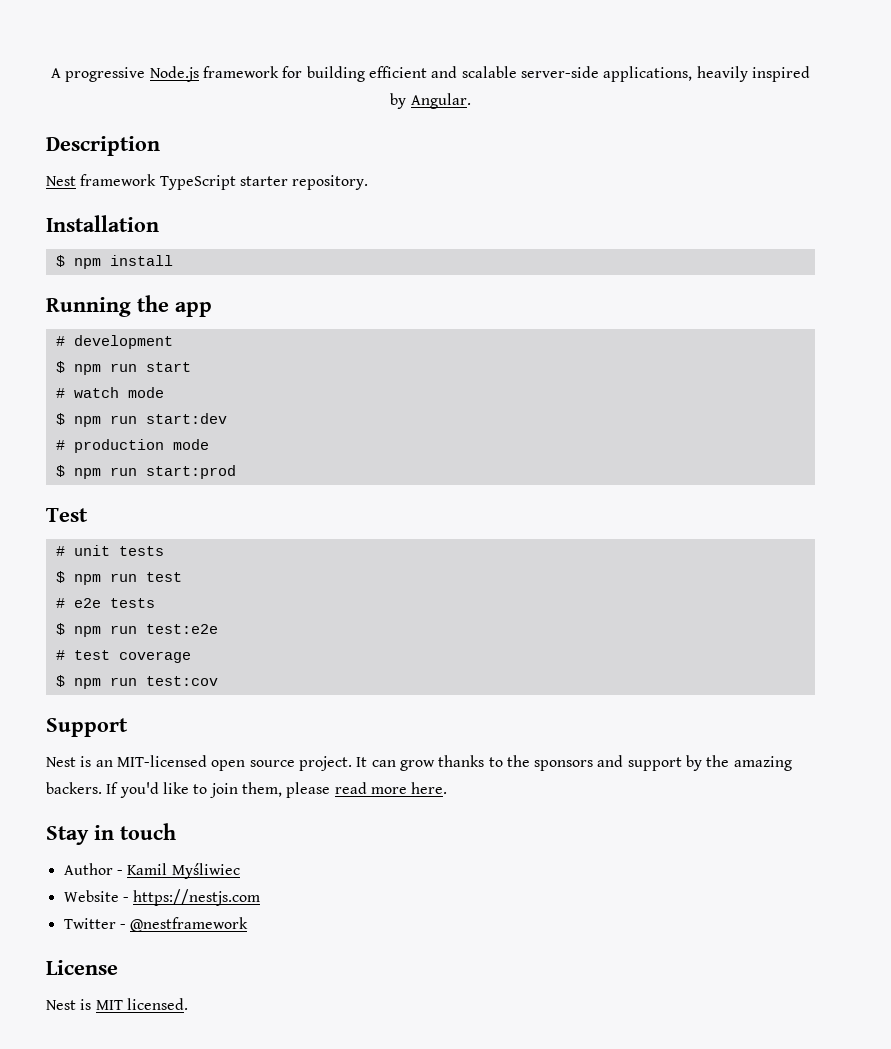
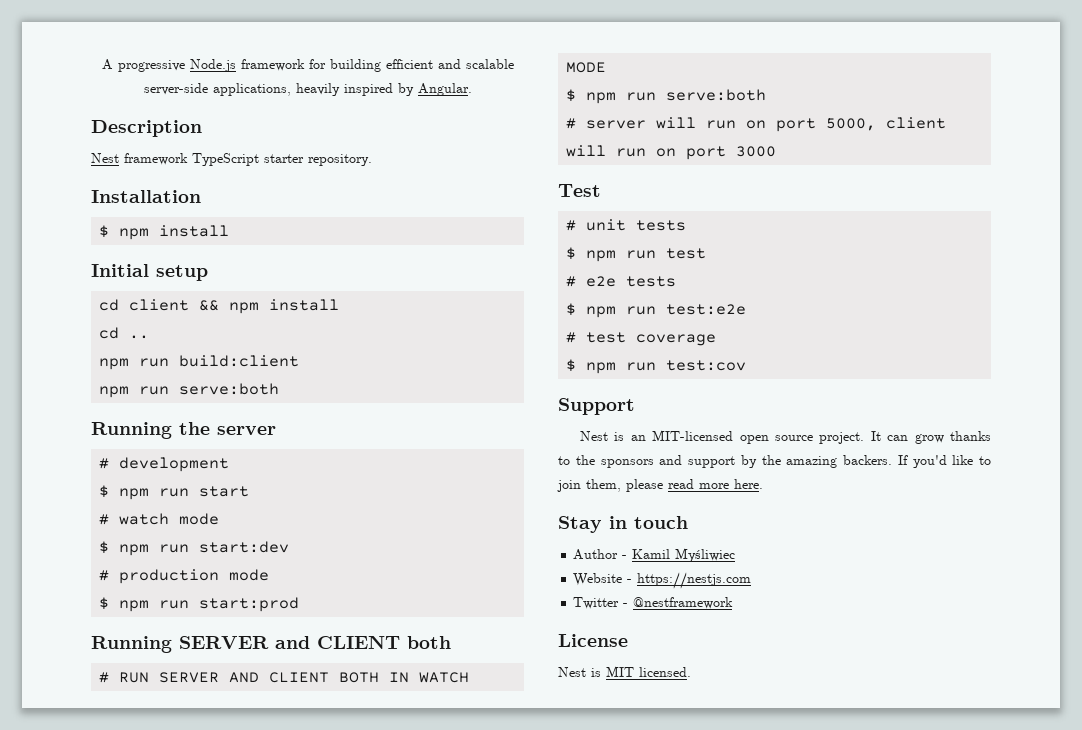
(173, 260) none -> [91,264,208,281] [99,299,340,314] [99,327,150,339] [99,355,300,370] [99,383,280,398] // Initial setup // cd client && npm install // cd .. // npm run build:client // npm run serve:both
[175,302,212,317] app -> [217,426,276,435] server
(236, 472) none -> [91,636,451,653] [99,672,470,683] [566,62,607,73] [566,89,767,104] [566,117,947,132] [566,145,777,160] // Running SERVER and CLIENT both // # RUN SERVER AND CLIENT BOTH IN WATCH MODE // $ npm run serve:both // # server will run on port 5000, client will run on port 3000

